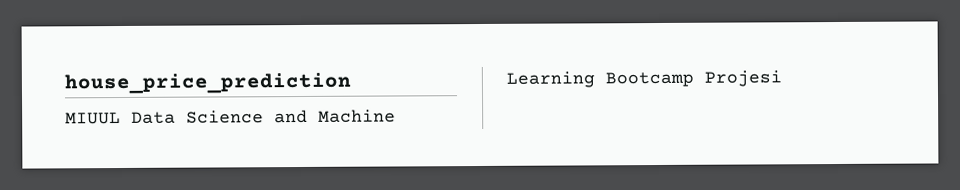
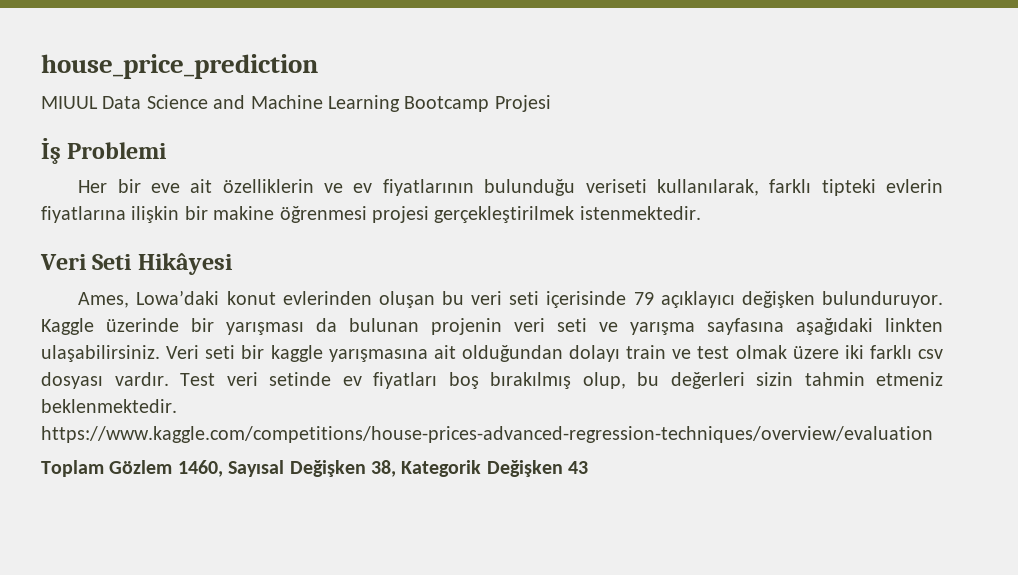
(782, 78) none -> [41,138,168,164] [78,179,943,196] [41,206,701,223] [40,253,233,275] [78,290,943,308] [41,318,943,335] [41,345,943,362] [41,372,943,389] [41,399,177,413] [41,426,933,443] [41,460,589,477] // İş Problemi // Her bir eve ait özelliklerin ve ev fiyatlarının bulunduğu veriseti kullanılarak, farklı tipteki evlerin fiyatlarına ilişkin bir makine öğrenmesi projesi gerçekleştirilmek istenmektedir. // Veri Seti Hikâyesi // Ames, Lowa’daki konut evlerinden oluşan bu veri seti içerisinde 79 açıklayıcı değişken bulunduruyor. Kaggle üzerinde bir yarışması da bulunan projenin veri seti ve yarışma sayfasına aşağıdaki linkten ulaşabilirsiniz. Veri seti bir kaggle yarışmasına ait olduğundan dolayı train ve test olmak üzere iki farklı csv dosyası vardır. Test veri setinde ev fiyatları boş bırakılmış olup, bu değerleri sizin tahmin etmeniz beklenmektedir. https://www.kaggle.com/competitions/house-prices-advanced-regression-techniques/overview/evaluation // Toplam Gözlem 1460, Sayısal Değişken 38, Kategorik Değişken 43

